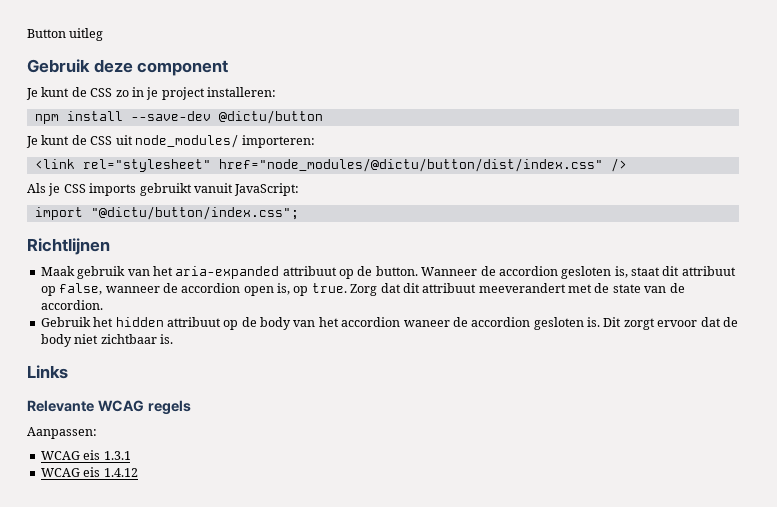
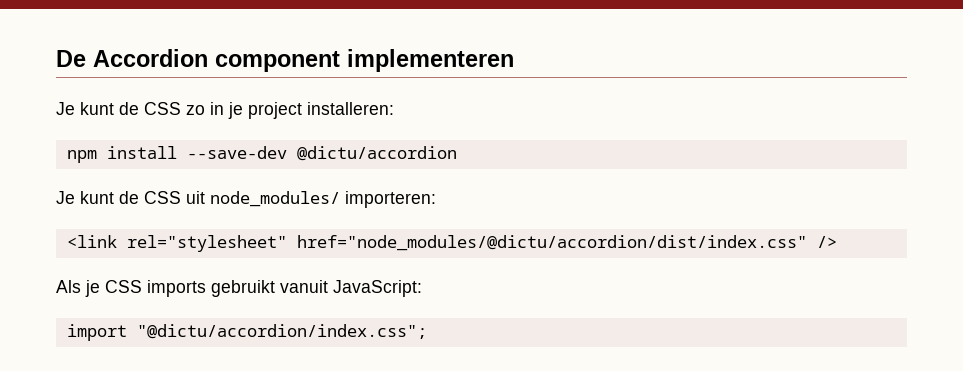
[27,28,104,41] [27,59,133,73] Button uitleg // Gebruik deze -> [56,49,208,67] De Accordion
(229, 68) none -> [347,49,514,72] implementeren
[218,110,323,124] @dictu/button -> [296,146,457,161] @dictu/accordion
[218,158,603,172] href="node_modules/@dictu/button/dist/index.css" -> [296,235,807,251] href="node_modules/@dictu/accordion/dist/index.css"
[90,206,299,220] [27,238,110,255] [40,266,736,279] [40,283,685,296] [40,300,103,310] [40,317,738,330] [40,334,173,347] [27,365,68,379] [27,400,191,415] [27,427,97,439] [40,450,131,460] [40,467,138,477] "@dictu/button/index.css"; // Richtlijnen // Maak gebruik van het aria-expanded attribuut op de button. Wanneer de accordion gesloten is, staat dit attribuut op false, wanneer de accordion open is, op true. Zorg dat dit attribuut meeverandert met de state van de accordion. // Gebruik het hidden attribuut op de body van het accordion waneer de accordion gesloten is. Dit zorgt ervoor dat de body niet zichtbaar is. // Links // Relevante WCAG regels // Aanpassen: // WCAG eis 1.3.1 // WCAG eis 1.4.12 -> [136,324,427,339] "@dictu/accordion/index.css";

